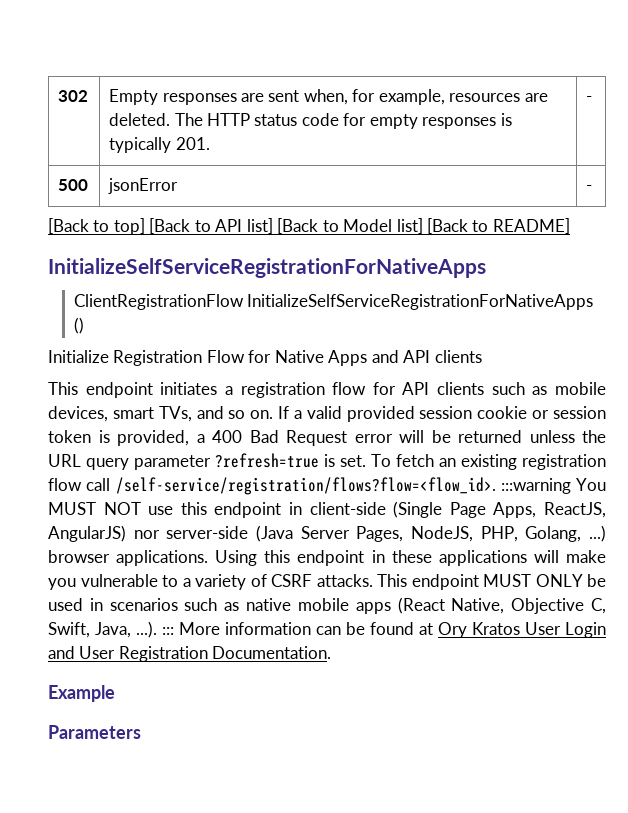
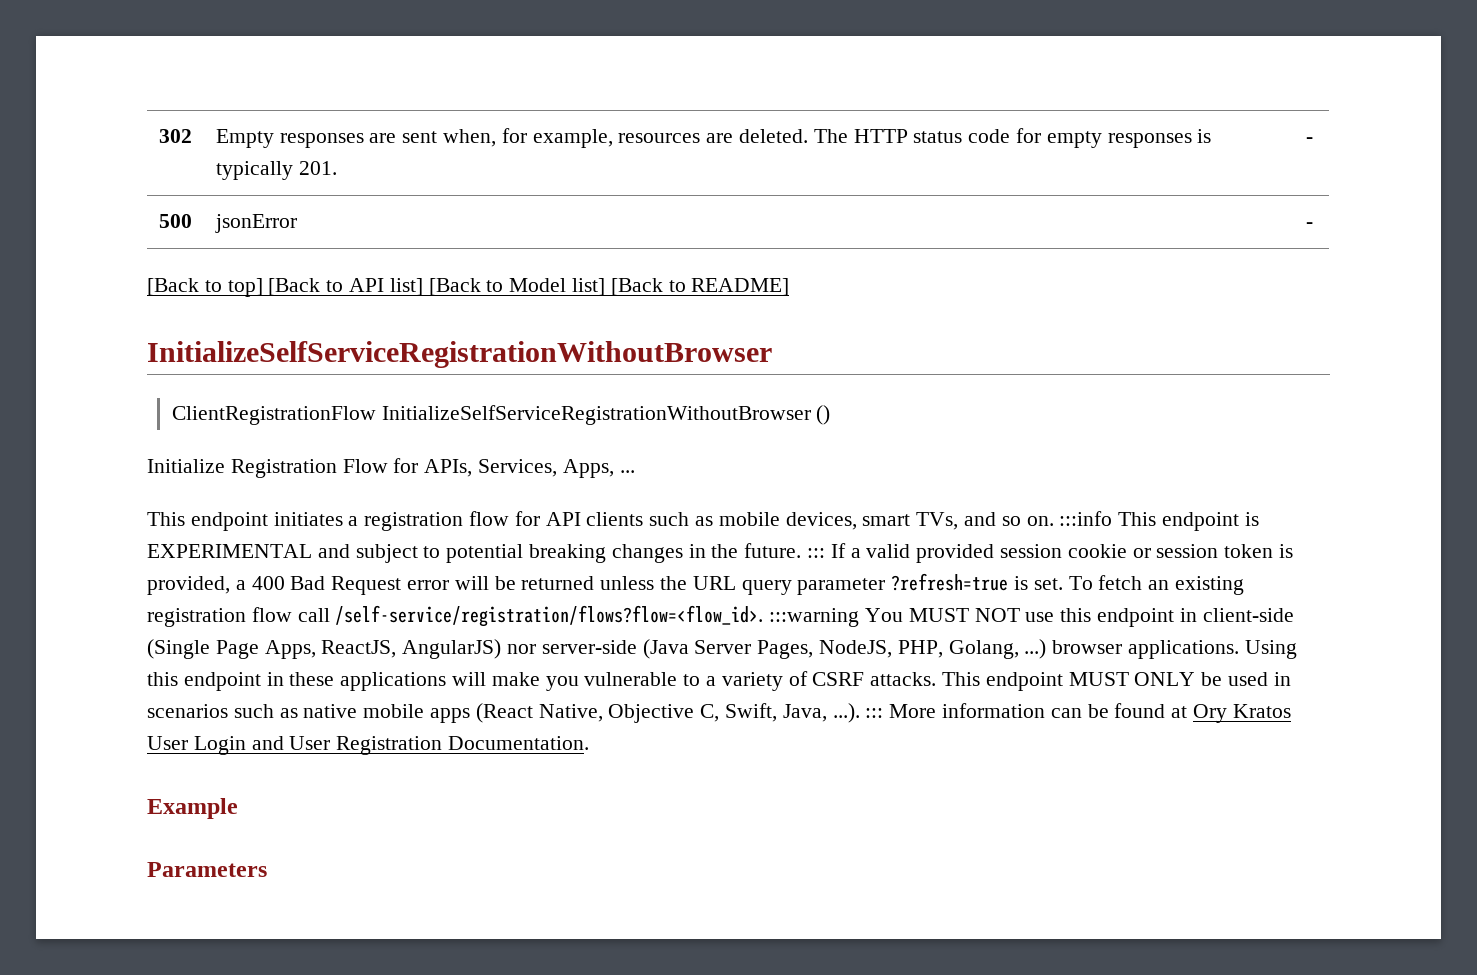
[48,258,486,278] InitializeSelfServiceRegistrationForNativeApps -> [147,341,772,368] InitializeSelfServiceRegistrationWithoutBrowser
[247,294,594,310] InitializeSelfServiceRegistrationForNativeApps -> [381,405,811,425] InitializeSelfServiceRegistrationWithoutBrowser
[274,350,482,366] Native Apps and API clients -> [424,459,635,478] APIs, Services, Apps, ...
(274, 414) none -> [1059,511,1259,531] [147,543,826,563] :::info This endpoint is EXPERIMENTAL and subject to potential breaking changes in the future. :::

